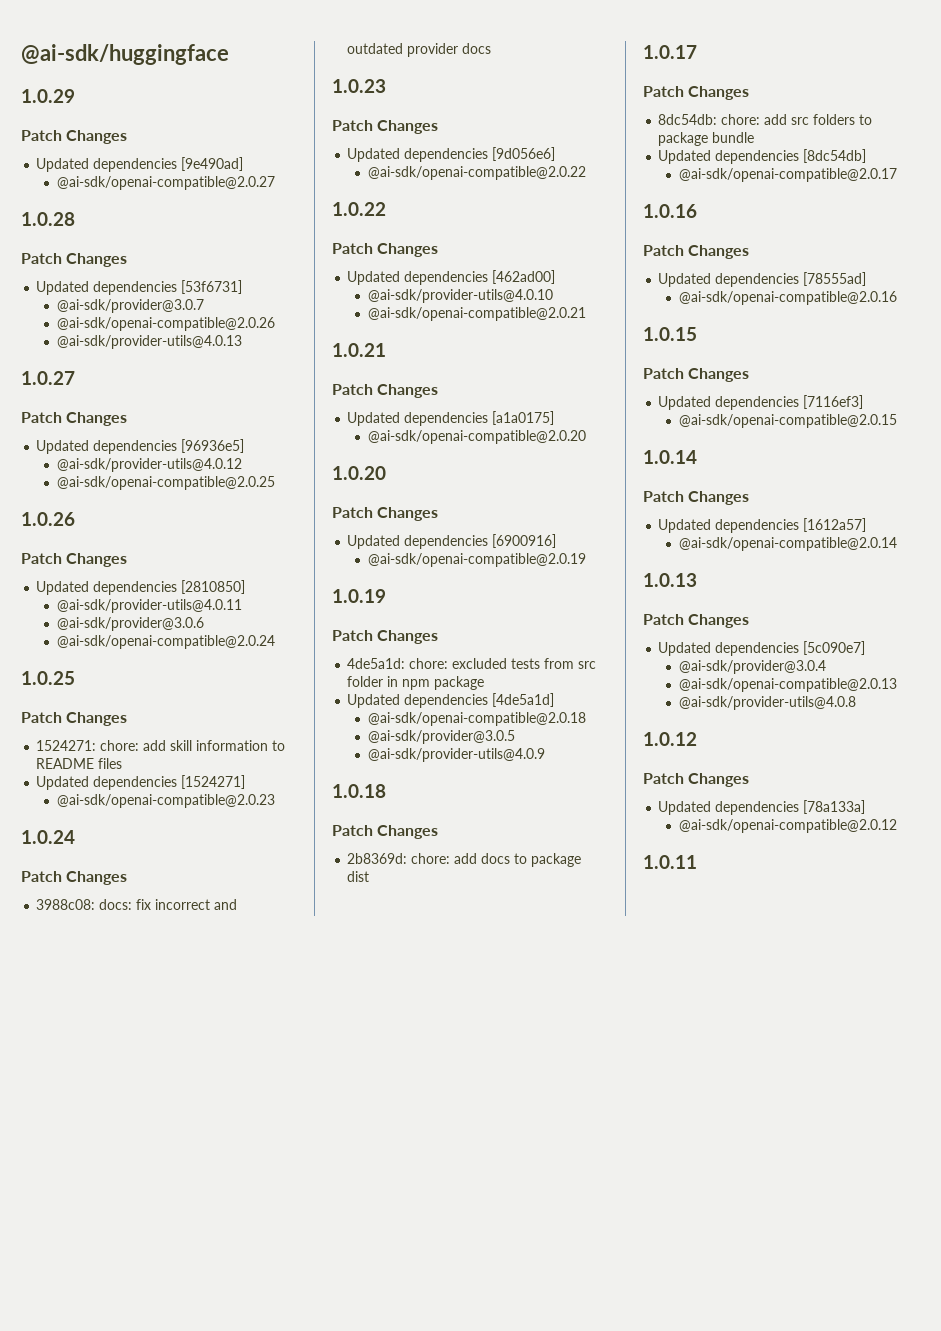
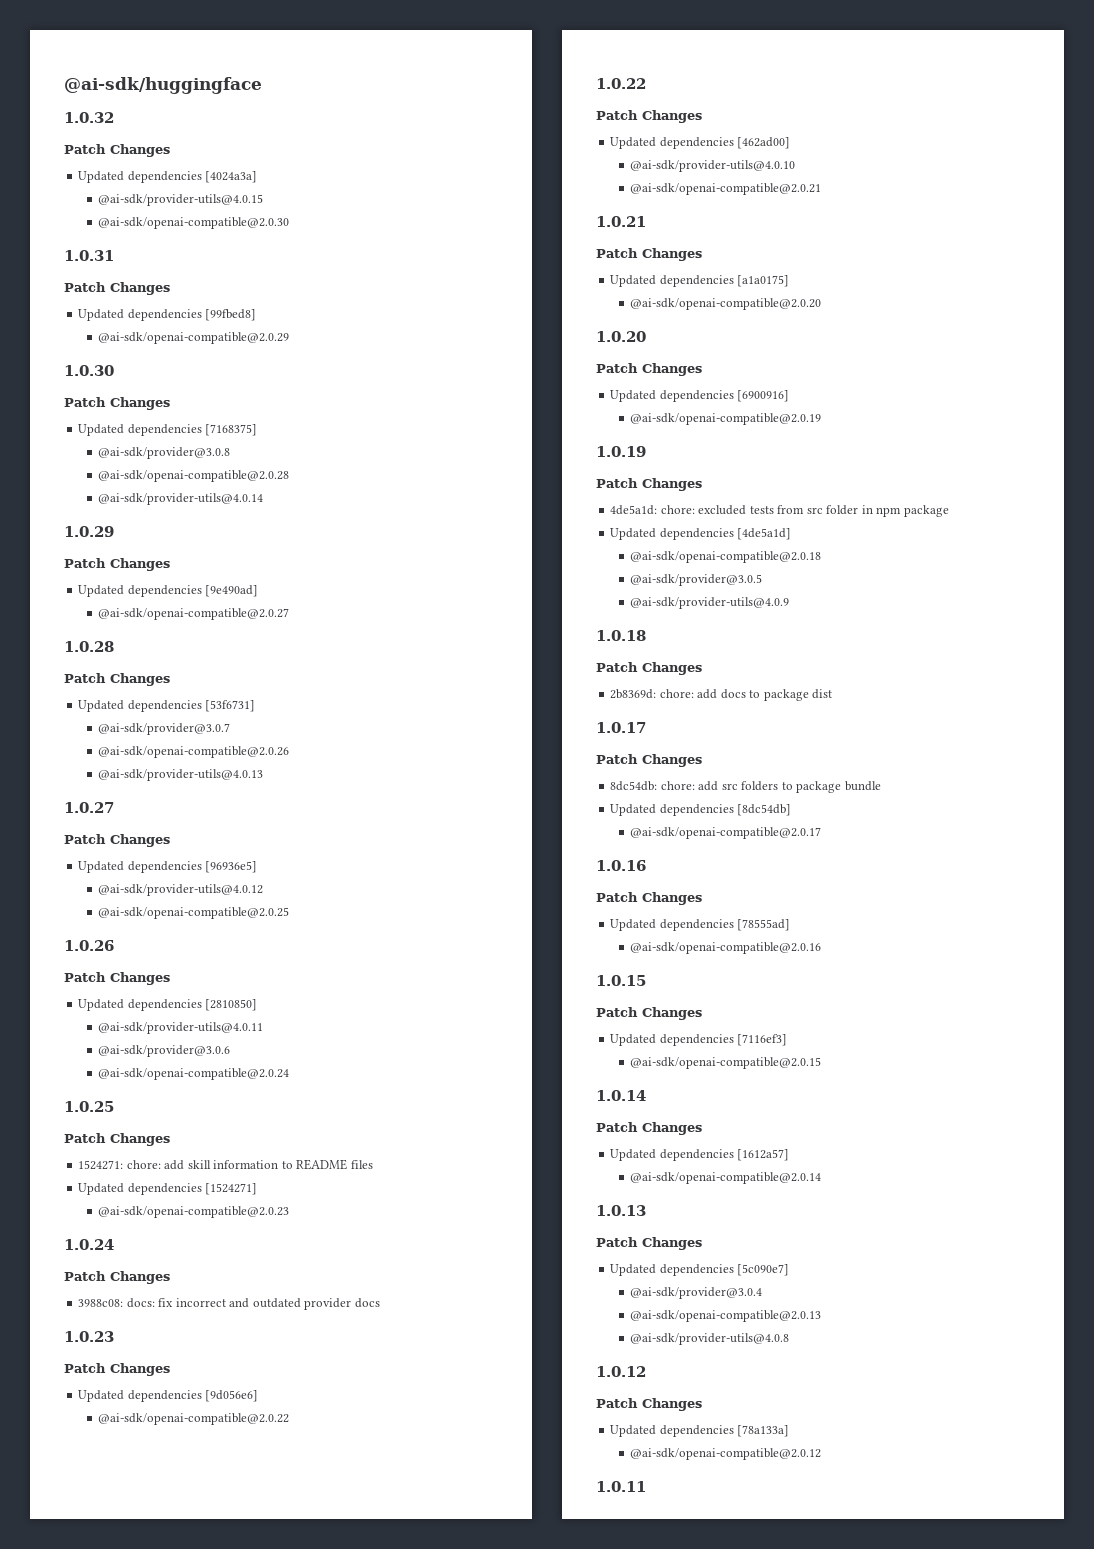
(229, 54) none -> [64,112,114,123] [64,144,170,157] [78,171,258,183] [98,194,264,206] [98,217,290,229] [64,250,114,261] [64,282,170,295] [78,309,257,321] [98,332,290,344] [64,365,114,376] [64,397,170,410] [78,424,258,436] [98,447,231,459] [98,470,290,482] [98,493,264,505] // 1.0.32 // Patch Changes // Updated dependencies [4024a3a] // @ai-sdk/provider-utils@4.0.15 // @ai-sdk/openai-compatible@2.0.30 // 1.0.31 // Patch Changes // Updated dependencies [99fbed8] // @ai-sdk/openai-compatible@2.0.29 // 1.0.30 // Patch Changes // Updated dependencies [7168375] // @ai-sdk/provider@3.0.8 // @ai-sdk/openai-compatible@2.0.28 // @ai-sdk/provider-utils@4.0.14

